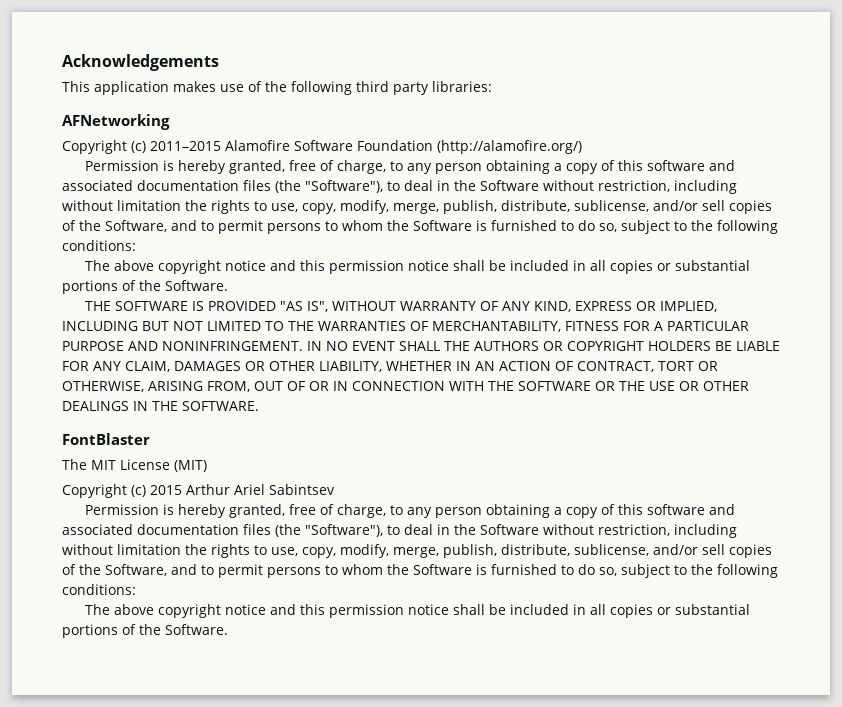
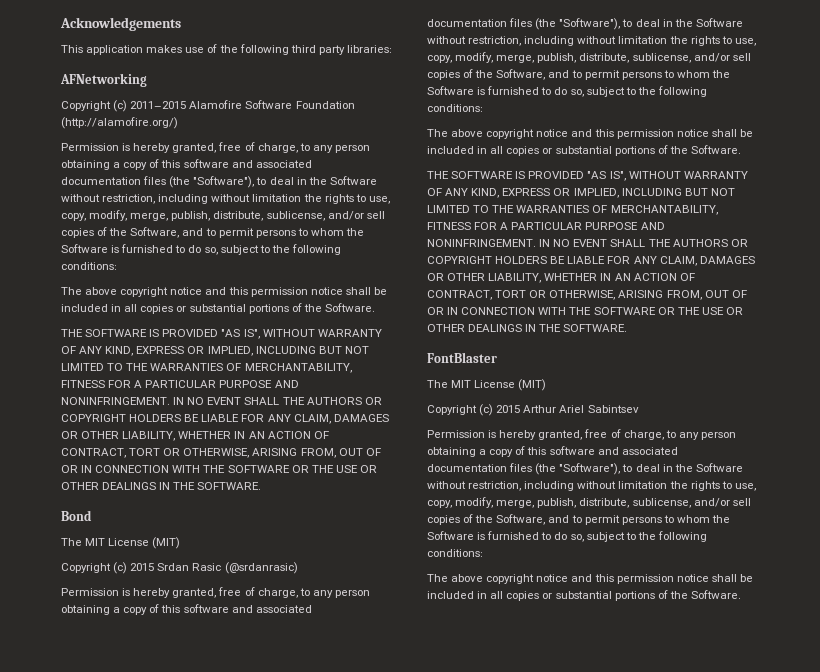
(259, 406) none -> [61,510,92,521] [61,537,181,549] [61,562,298,574] [61,587,370,598] [61,604,312,615] [427,18,743,30] [427,36,756,46] [427,52,751,63] [427,69,731,80] [427,86,707,97] [427,104,483,112] [427,129,753,139] [427,145,741,156] [427,171,748,181] [427,188,735,198] [427,205,718,215] [427,222,665,230] [427,239,748,247] [427,256,755,266] [427,273,695,283] [427,290,747,300] [427,307,743,315] [427,324,628,332] // Bond // The MIT License (MIT) // Copyright (c) 2015 Srdan Rasic (@srdanrasic) // Permission is hereby granted, free of charge, to any person obtaining a copy of this software and associated documentation files (the "Software"), to deal in the Software without restriction, including without limitation the rights to use, copy, modify, merge, publish, distribute, sublicense, and/or sell copies of the Software, and to permit persons to whom the Software is furnished to do so, subject to the following conditions: // The above copyright notice and this permission notice shall be included in all copies or substantial portions of the Software. // THE SOFTWARE IS PROVIDED "AS IS", WITHOUT WARRANTY OF ANY KIND, EXPRESS OR IMPLIED, INCLUDING BUT NOT LIMITED TO THE WARRANTIES OF MERCHANTABILITY, FITNESS FOR A PARTICULAR PURPOSE AND NONINFRINGEMENT. IN NO EVENT SHALL THE AUTHORS OR COPYRIGHT HOLDERS BE LIABLE FOR ANY CLAIM, DAMAGES OR OTHER LIABILITY, WHETHER IN AN ACTION OF CONTRACT, TORT OR OTHERWISE, ARISING FROM, OUT OF OR IN CONNECTION WITH THE SOFTWARE OR THE USE OR OTHER DEALINGS IN THE SOFTWARE.

